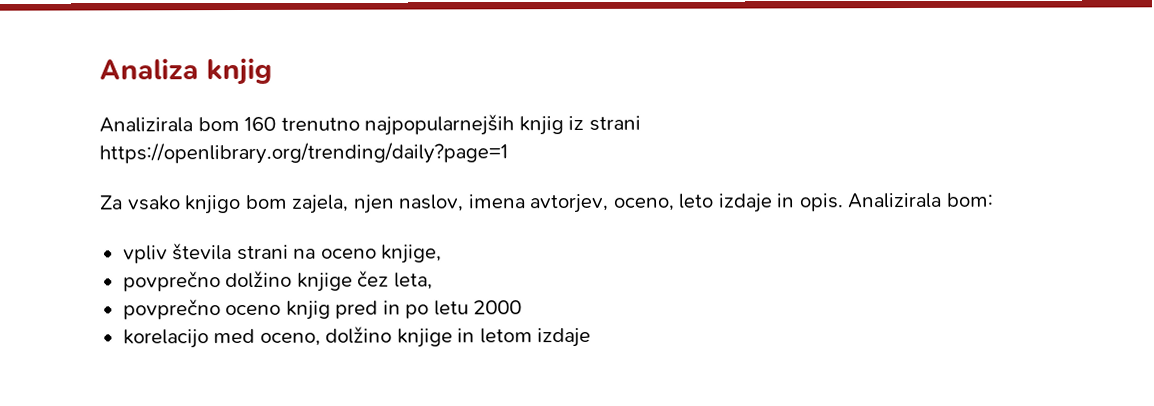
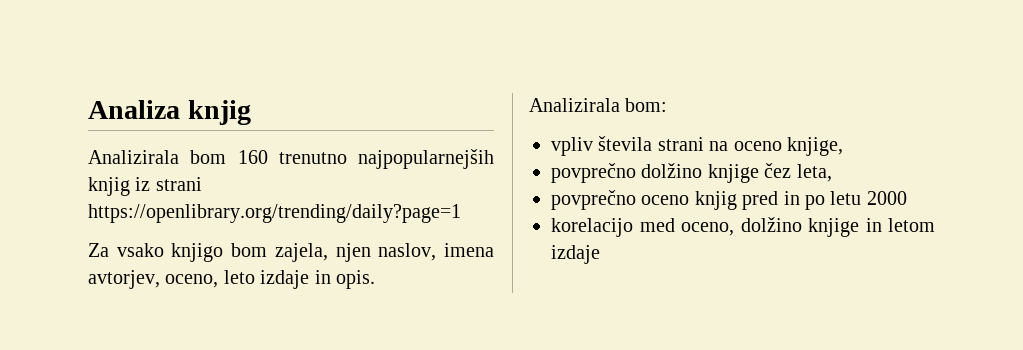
(844, 202) none -> (375, 279) //

